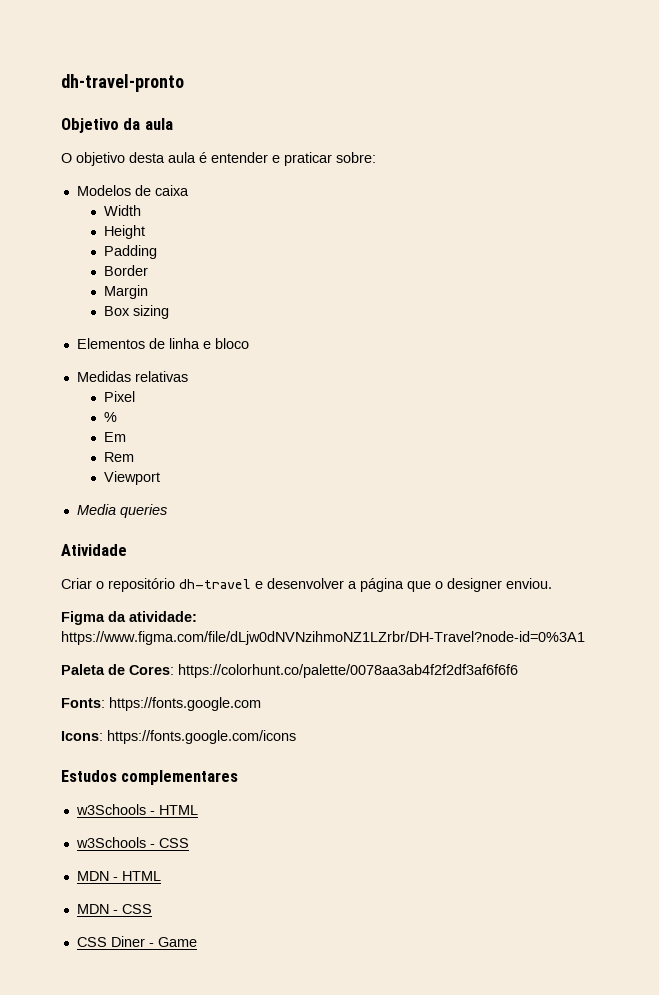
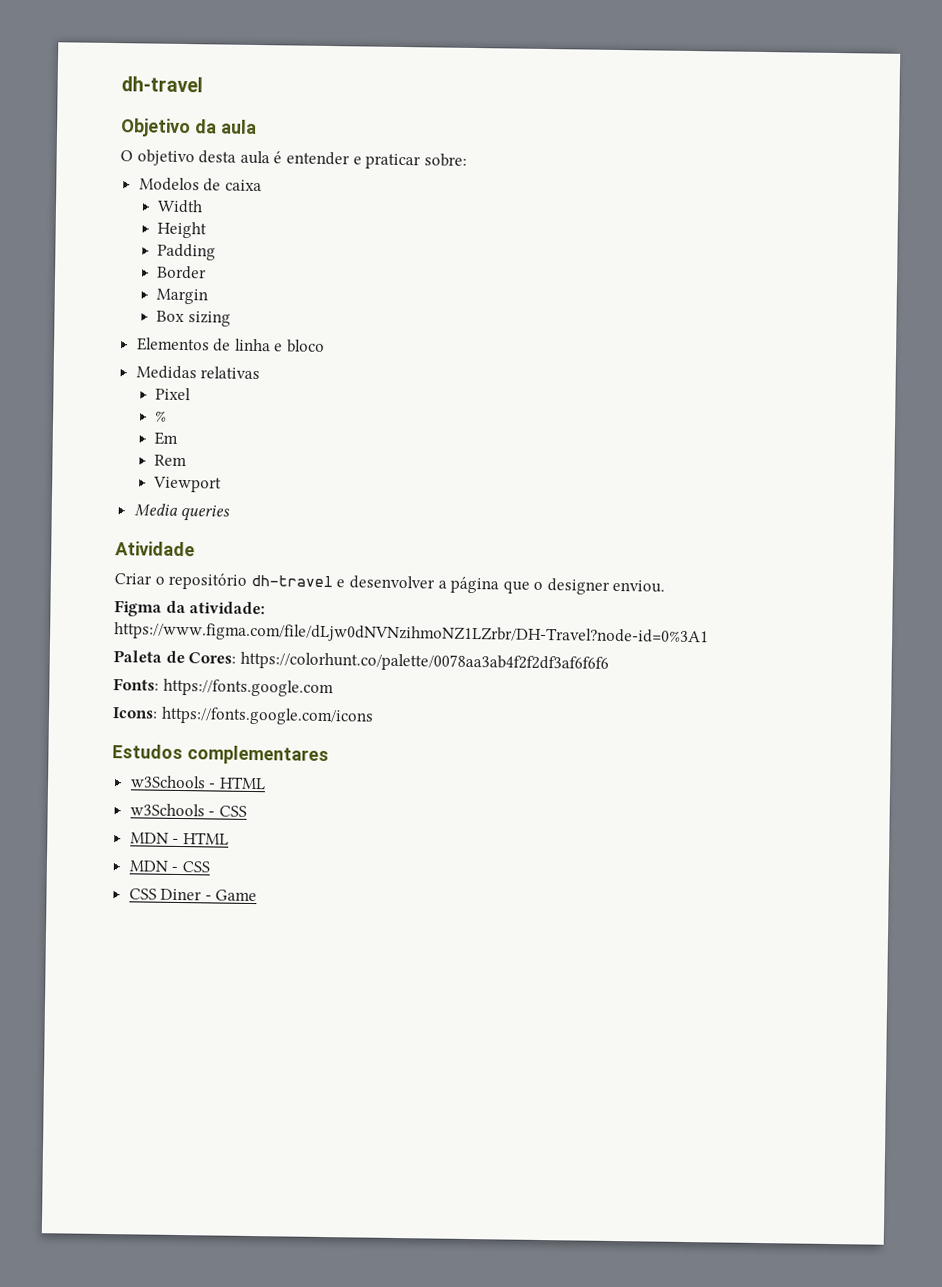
[61,74,184,92] dh-travel-pronto -> [121,76,203,93] dh-travel

